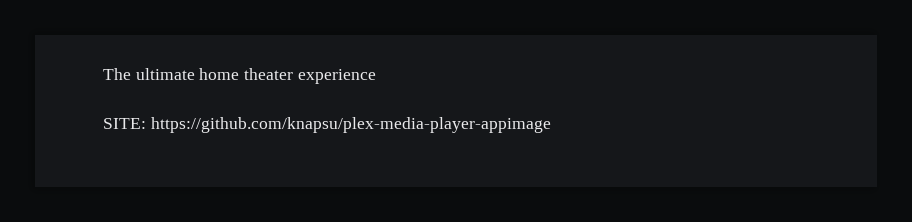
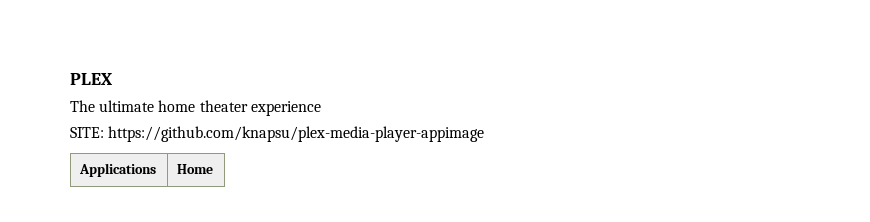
(103, 74) none -> [70,73,113,85] PLEX //
(551, 125) none -> [79,163,157,177] [177,164,214,174] // Applications | Home

